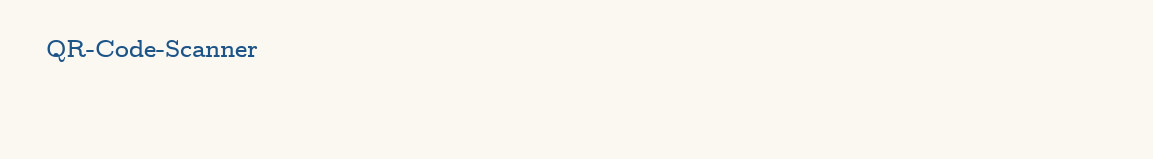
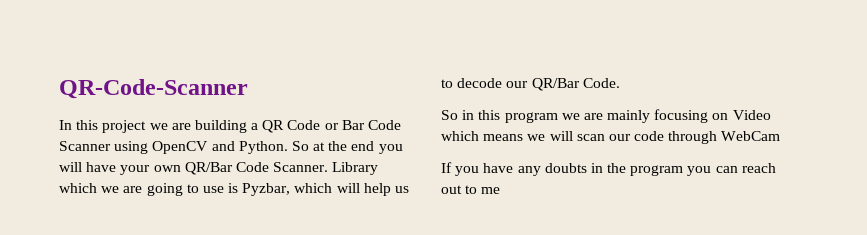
(258, 51) none -> [59,120,402,133] [59,141,403,154] [59,162,379,175] [59,183,410,196] [441,78,620,91] [441,109,771,123] [441,131,781,144] [441,162,776,176] [441,185,501,194] // In this project we are building a QR Code or Bar Code Scanner using OpenCV and Python. So at the end you will have your own QR/Bar Code Scanner. Library which we are going to use is Pyzbar, which will help us to decode our QR/Bar Code. // So in this program we are mainly focusing on Video which means we will scan our code through WebCam // If you have any doubts in the program you can reach out to me

